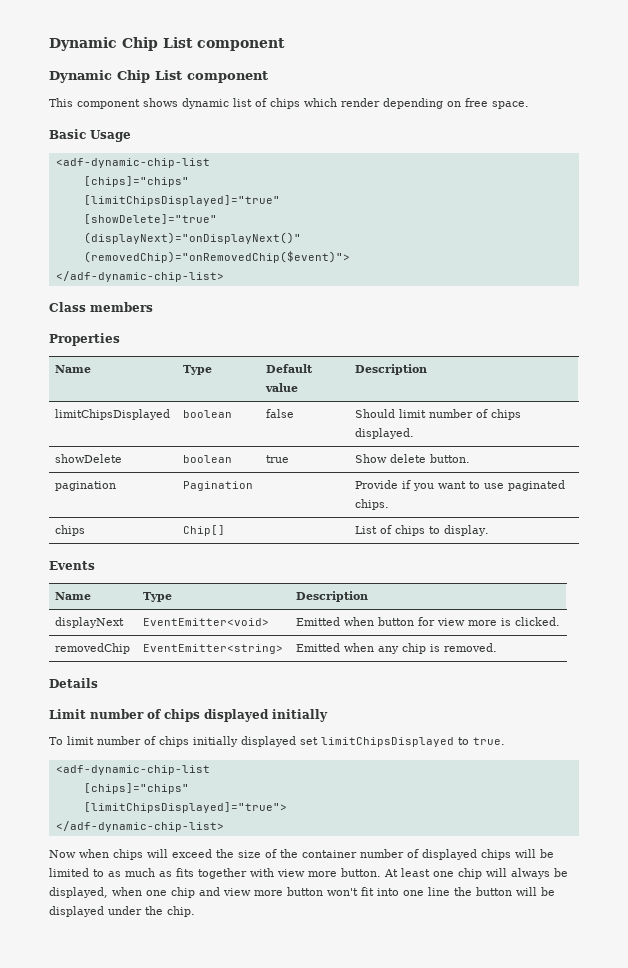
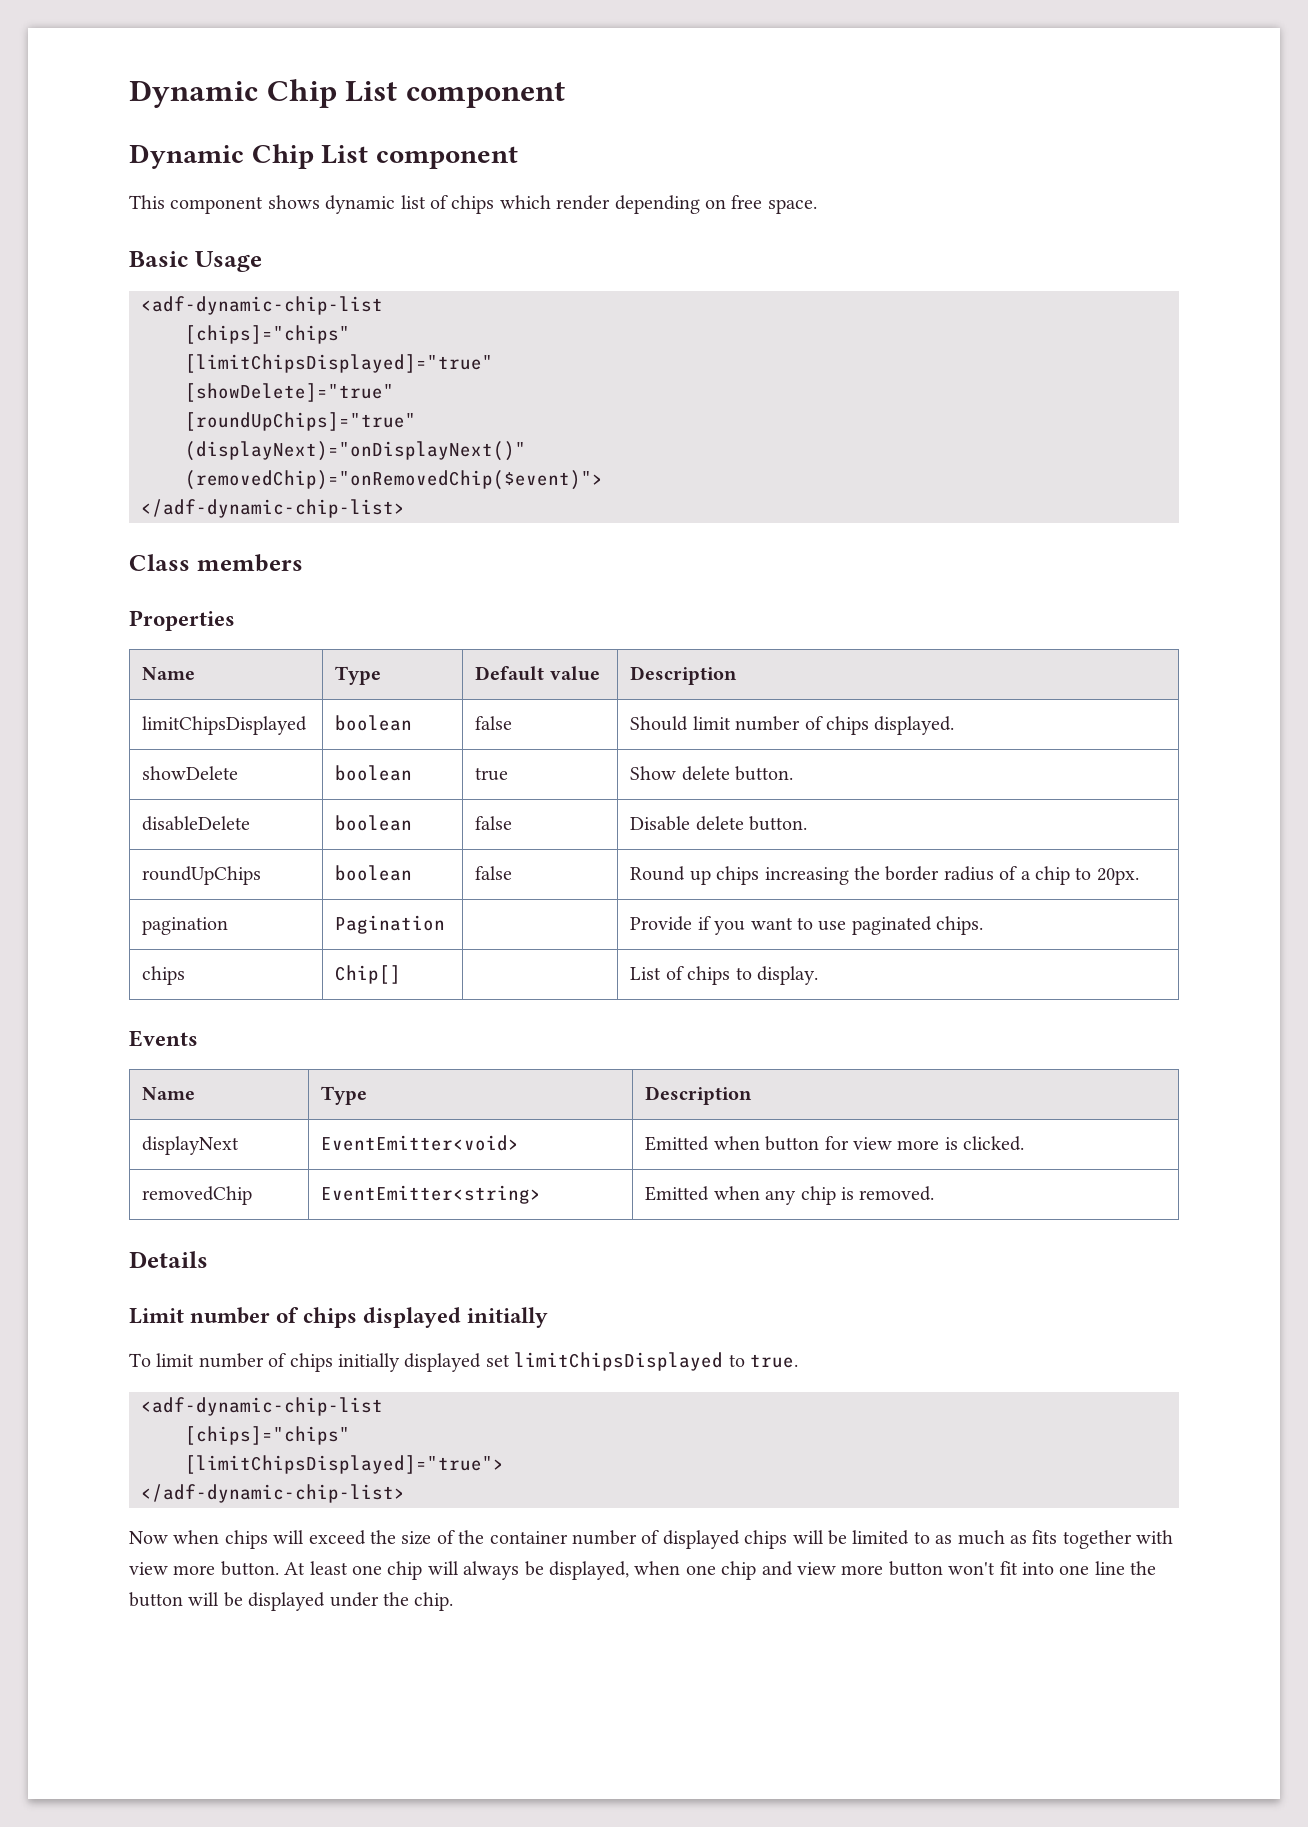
(217, 219) none -> [185,412,416,431] // [roundUpChips]="true"
(471, 458) none -> [142,816,251,831] [335,815,413,831] [475,816,513,830] [630,816,808,831] [142,866,262,885] [335,865,413,881] [475,866,513,880] [630,866,1139,885] // disableDelete | boolean | false | Disable delete button. // roundUpChips | boolean | false | Round up chips increasing the border radius of a chip to 20px.

